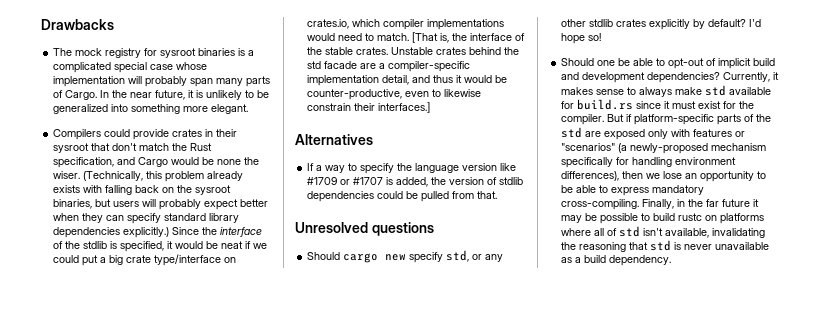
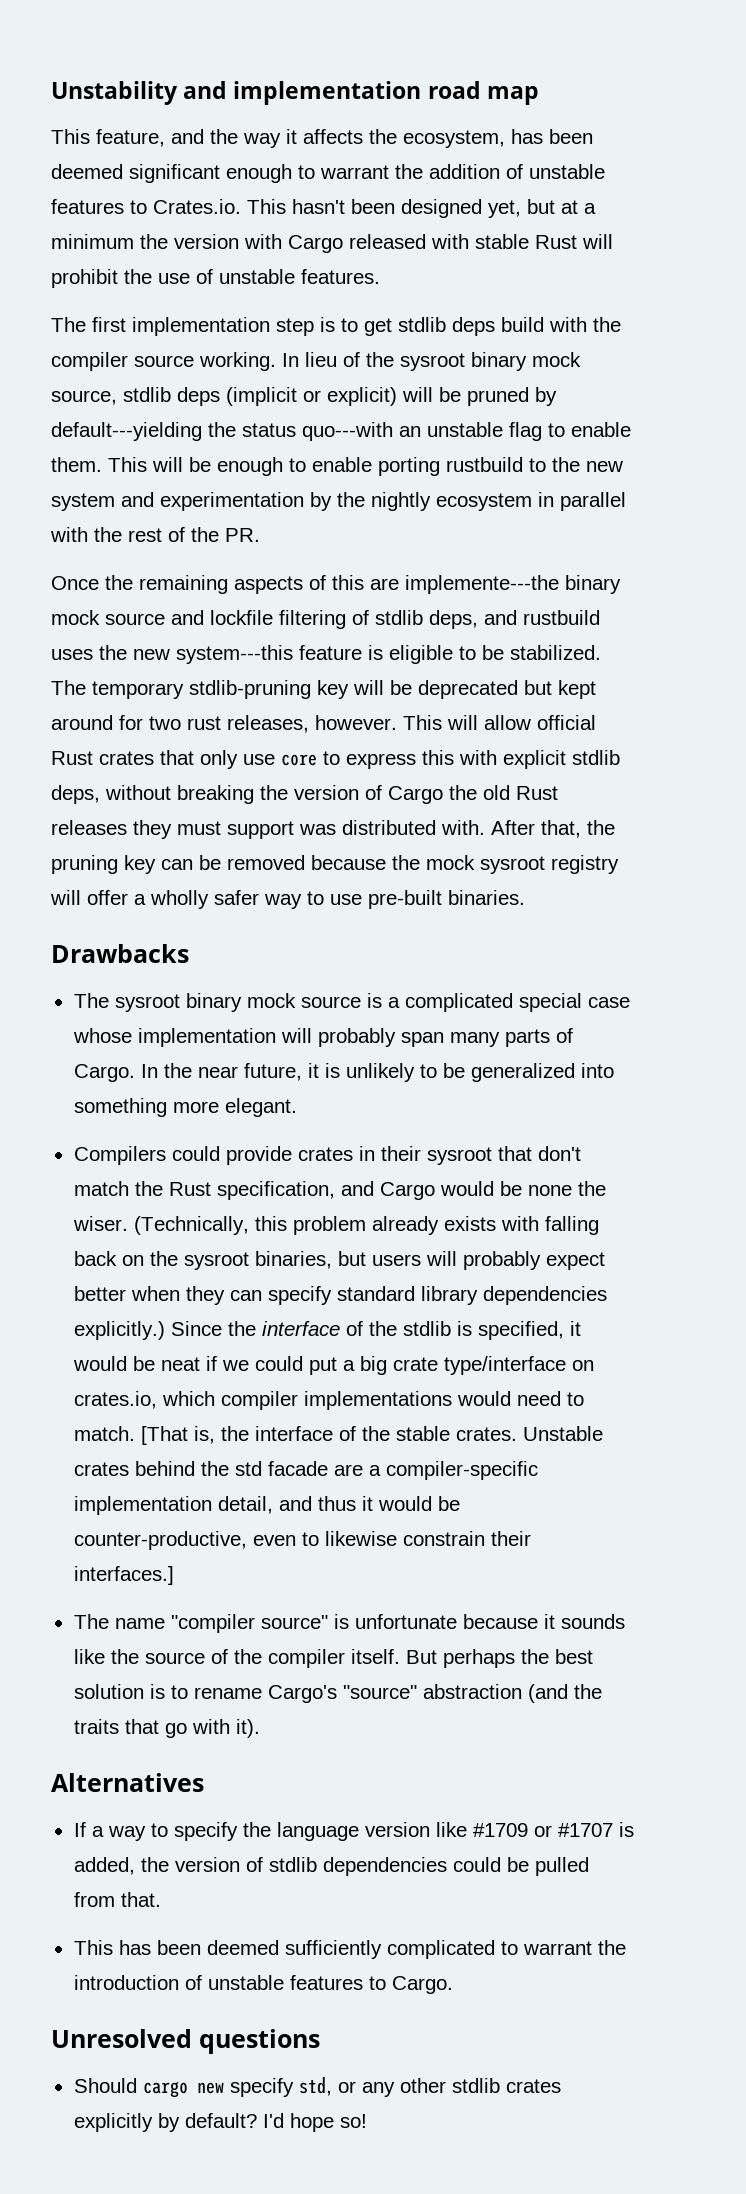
[41,19,114,30] [53,48,236,58] Drawbacks // The mock registry for sysroot binaries -> [51,81,539,105] [51,129,593,148] [51,164,605,183] [51,199,596,218] [51,234,613,253] [51,269,380,288] [51,317,621,336] [51,352,581,371] [51,387,557,406] [51,422,631,441] [51,457,623,476] [51,492,626,511] [50,527,260,542] [51,575,621,594] [51,610,600,629] [51,645,601,664] [51,680,596,699] [51,715,596,733] [51,750,620,769] [51,785,558,804] [51,820,615,839] [51,855,619,874] [50,890,525,909] [51,944,189,963] [73,993,361,1012] Unstability and implementation road map // This feature, and the way it affects the ecosystem, has been deemed significant enough to warrant the addition of unstable features to Crates.io. This hasn't been designed yet, but at a minimum the version with Cargo released with stable Rust will prohibit the use of unstable features. // The first implementation step is to get stdlib deps build with the compiler source working. In lieu of the sysroot binary mock source, stdlib deps (implicit or explicit) will be pruned by default---yielding the status quo---with an unstable flag to enable them. This will be enough to enable porting rustbuild to the new system and experimentation by the nightly ecosystem in parallel with the rest of the PR. // Once the remaining aspects of this are implemente---the binary mock source and lockfile filtering of stdlib deps, and rustbuild uses the new system---this feature is eligible to be stabilized. The temporary stdlib-pruning key will be deprecated but kept around for two rust releases, however. This will allow official Rust crates that only use core to express this with explicit stdlib deps, without breaking the version of Cargo the old Rust releases they must support was distributed with. After that, the pruning key can be removed because the mock sysroot registry will offer a wholly safer way to use pre-built binaries. // Drawbacks // The sysroot binary mock source
(431, 107) none -> [73,1614,625,1633] [73,1649,593,1668] [73,1684,602,1703] [73,1719,260,1738] // The name "compiler source" is unfortunate because it sounds like the source of the compiler itself. But perhaps the best solution is to rename Cargo's "source" abstraction (and the traits that go with it).
(498, 195) none -> [73,1940,626,1959] [73,1975,453,1994] // This has been deemed sufficiently complicated to warrant the introduction of unstable features to Cargo.
[561,58,776,69] [561,72,780,83] [561,85,772,97] [561,99,755,110] [561,114,772,125] [561,127,746,140] [561,143,767,154] [561,157,737,168] [561,171,767,182] [561,185,705,196] [561,199,760,210] [561,213,765,224] [561,226,766,238] [561,240,770,252] [561,255,672,266] // Should one be able to opt-out of implicit build and development dependencies? Currently, it makes sense to always make std available for build.rs since it must exist for the compiler. But if platform-specific parts of the std are exposed only with features or "scenarios" (a newly-proposed mechanism specifically for handling environment differences), then we lose an opportunity to be able to express mandatory cross-compiling. Finally, in the far future it may be possible to build rustc on platforms where all of std isn't available, invalidating the reasoning that std is never unavailable as a build dependency. -> (367, 2121) none

